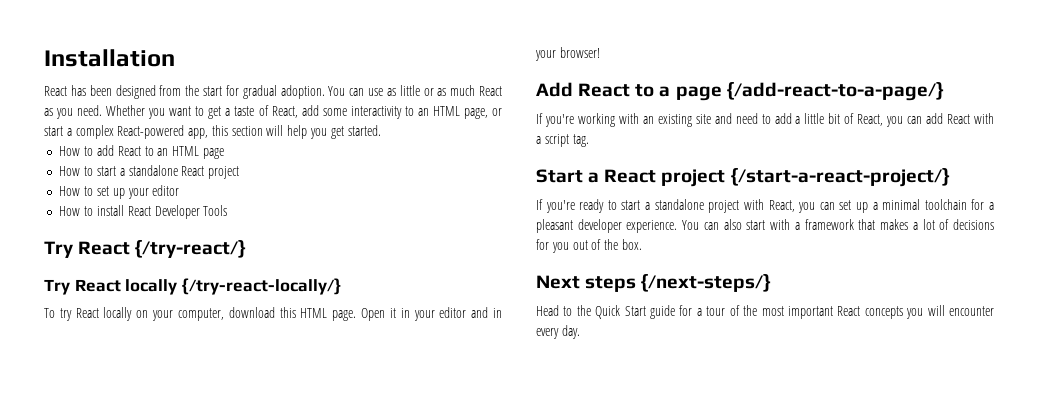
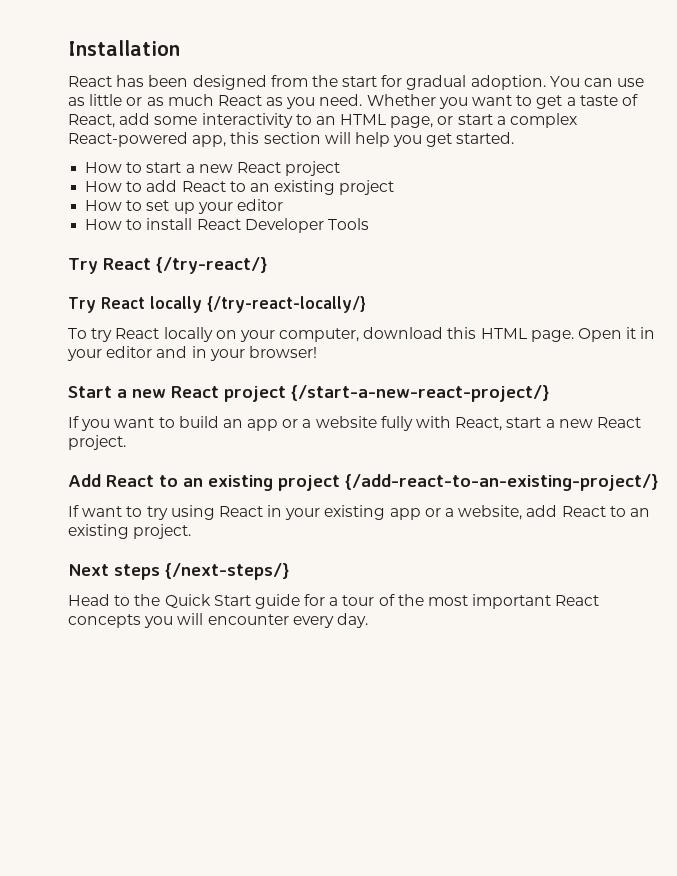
(381, 130) none -> [85,161,341,176] // How to start a new React project
[172,146,224,159] [59,165,205,176] HTML page // How to start a standalone React -> [274,180,336,195] existing
[536,82,944,101] [536,113,994,127] [536,134,589,147] [536,168,950,187] [536,199,994,213] [536,219,994,233] [536,239,642,253] Add React to a page {/add-react-to-a-page/} // If you're working with an existing site and need to add a little bit of React, you can add React with a script tag. // Start a React project {/start-a-react-project/} // If you're ready to start a standalone project with React, you can set up a minimal toolchain for a pleasant developer experience. You can also start with a framework that makes a lot of decisions for you out of the box. -> [68,385,549,402] [68,416,641,431] [68,435,126,450] [68,474,658,491] [68,505,650,520] [68,524,192,539] Start a new React project {/start-a-new-react-project/} // If you want to build an app or a website fully with React, start a new React project. // Add React to an existing project {/add-react-to-an-existing-project/} // If want to try using React in your existing app or a website, add React to an existing project.

